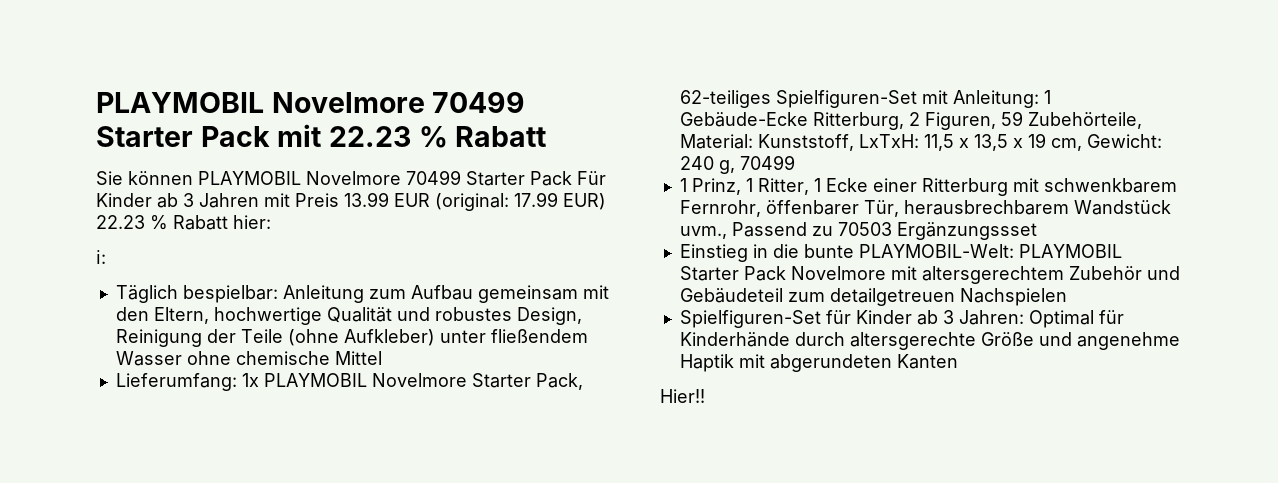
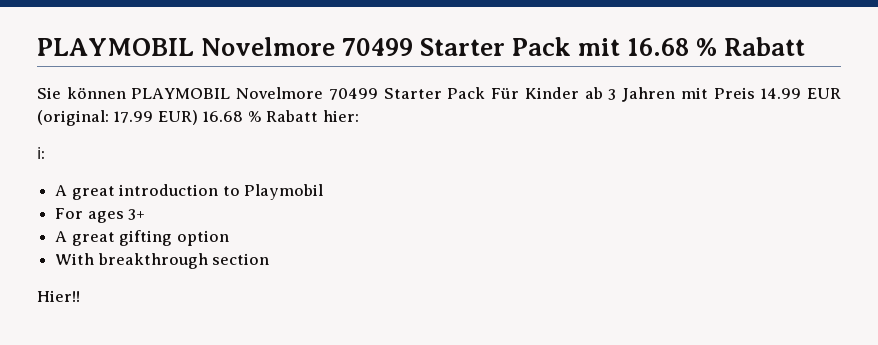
[329,126,412,147] 22.23 -> [627,38,690,56] 16.68
[344,192,389,207] 13.99 -> [760,88,802,99] 14.99
[96,215,145,229] 22.23 -> [202,111,244,122] 16.68
[115,285,609,303] [115,307,582,325] [115,329,588,347] [115,351,382,366] [115,373,583,391] [679,90,1051,108] [679,111,1142,130] [679,133,1162,151] [679,155,795,174] [679,178,1177,196] [679,200,1171,217] [679,222,1037,240] [679,244,1122,262] [679,266,1180,284] [679,288,1067,306] [679,310,1124,328] [679,332,1180,350] [679,354,958,372] Täglich bespielbar: Anleitung zum Aufbau gemeinsam mit den Eltern, hochwertige Qualität und robustes Design, Reinigung der Teile (ohne Aufkleber) unter fließendem Wasser ohne chemische Mittel // Lieferumfang: 1x PLAYMOBIL Novelmore Starter Pack, 62-teiliges Spielfiguren-Set mit Anleitung: 1 Gebäude-Ecke Ritterburg, 2 Figuren, 59 Zubehörteile, Material: Kunststoff, LxTxH: 11,5 x 13,5 x 19 cm, Gewicht: 240 g, 70499 // 1 Prinz, 1 Ritter, 1 Ecke einer Ritterburg mit schwenkbarem Fernrohr, öffenbarer Tür, herausbrechbarem Wandstück uvm., Passend zu 70503 Ergänzungssset // Einstieg in die bunte PLAYMOBIL-Welt: PLAYMOBIL Starter Pack Novelmore mit altersgerechtem Zubehör und Gebäudeteil zum detailgetreuen Nachspielen // Spielfiguren-Set für Kinder ab 3 Jahren: Optimal für Kinderhände durch altersgerechte Größe und angenehme Haptik mit abgerundeten Kanten -> [55,184,323,200] [55,208,146,223] [55,230,229,246] [55,253,270,269] A great introduction to Playmobil // For ages 3+ // A great gifting option // With breakthrough section

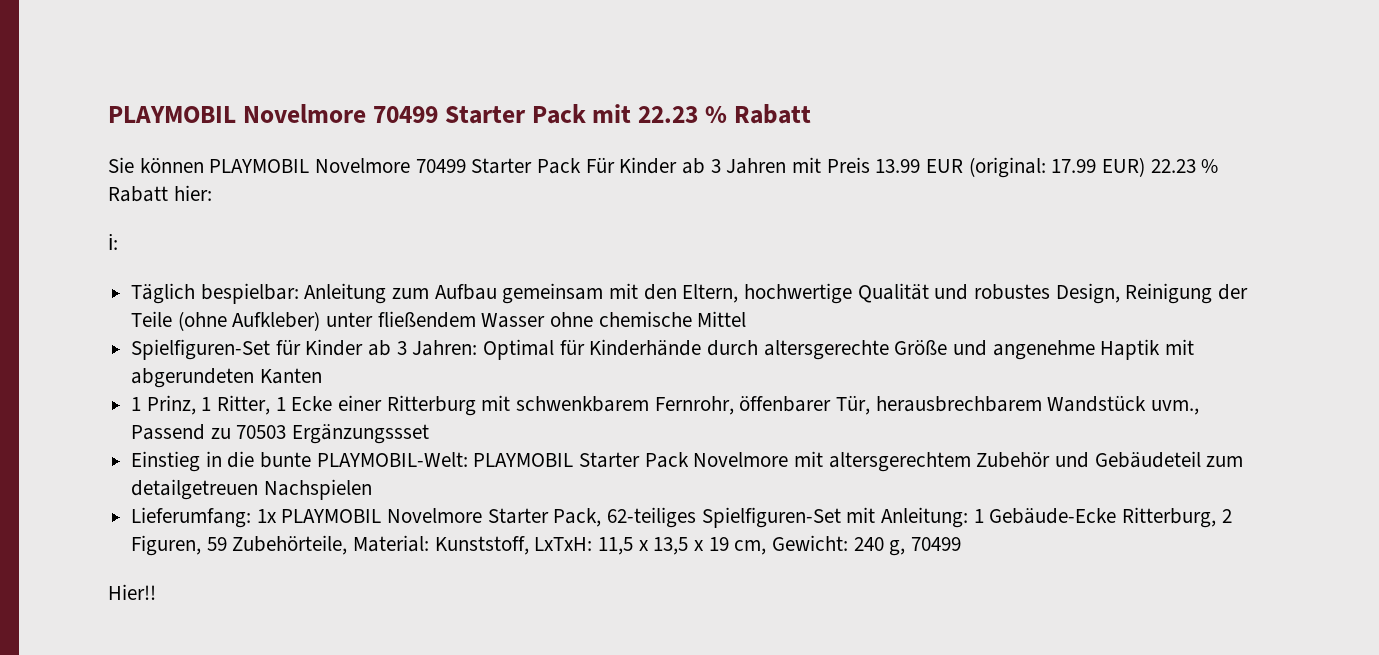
[627,38,690,56] 16.68 -> [638,106,699,123] 22.23
[760,88,802,99] 14.99 -> [875,159,921,173] 13.99
[202,111,244,122] 16.68 -> [1150,159,1196,173] 22.23
[55,184,323,200] [55,208,146,223] [55,230,229,246] [55,253,270,269] A great introduction to Playmobil // For ages 3+ // A great gifting option // With breakthrough section -> [131,283,1249,304] [131,311,747,331] [131,339,1195,360] [131,368,322,388] [131,395,1200,416] [131,424,430,444] [131,451,1244,472] [131,479,372,500] [131,507,1232,528] [131,535,962,556] Täglich bespielbar: Anleitung zum Aufbau gemeinsam mit den Eltern, hochwertige Qualität und robustes Design, Reinigung der Teile (ohne Aufkleber) unter fließendem Wasser ohne chemische Mittel // Spielfiguren-Set für Kinder ab 3 Jahren: Optimal für Kinderhände durch altersgerechte Größe und angenehme Haptik mit abgerundeten Kanten // 1 Prinz, 1 Ritter, 1 Ecke einer Ritterburg mit schwenkbarem Fernrohr, öffenbarer Tür, herausbrechbarem Wandstück uvm., Passend zu 70503 Ergänzungssset // Einstieg in die bunte PLAYMOBIL-Welt: PLAYMOBIL Starter Pack Novelmore mit altersgerechtem Zubehör und Gebäudeteil zum detailgetreuen Nachspielen // Lieferumfang: 1x PLAYMOBIL Novelmore Starter Pack, 62-teiliges Spielfiguren-Set mit Anleitung: 1 Gebäude-Ecke Ritterburg, 2 Figuren, 59 Zubehörteile, Material: Kunststoff, LxTxH: 11,5 x 13,5 x 19 cm, Gewicht: 240 g, 70499

